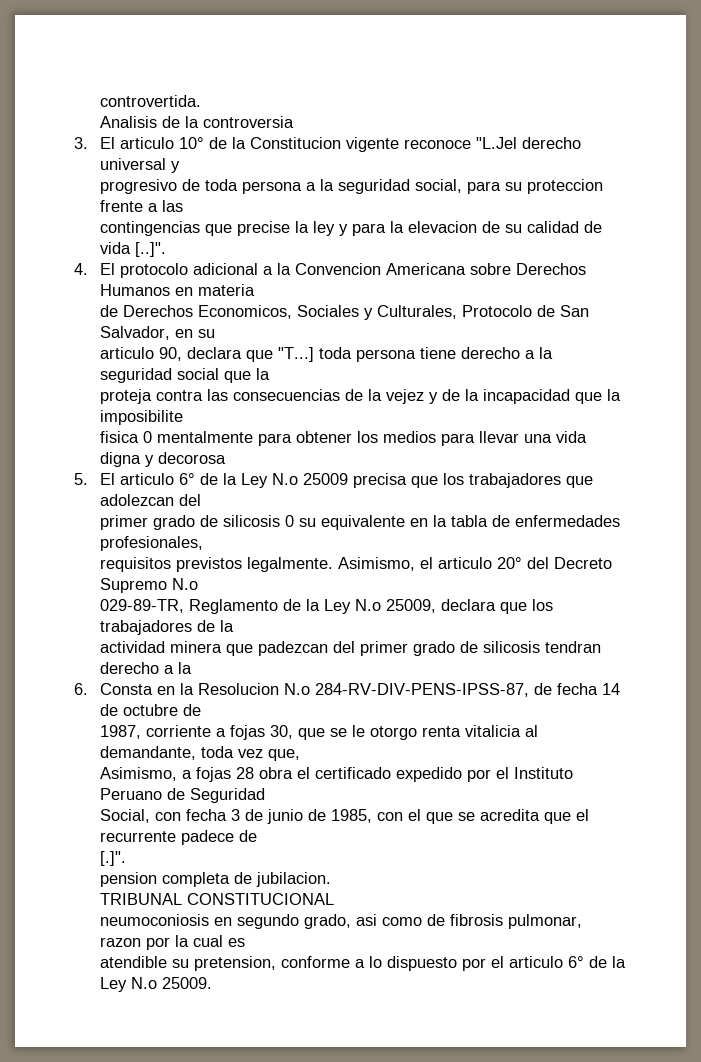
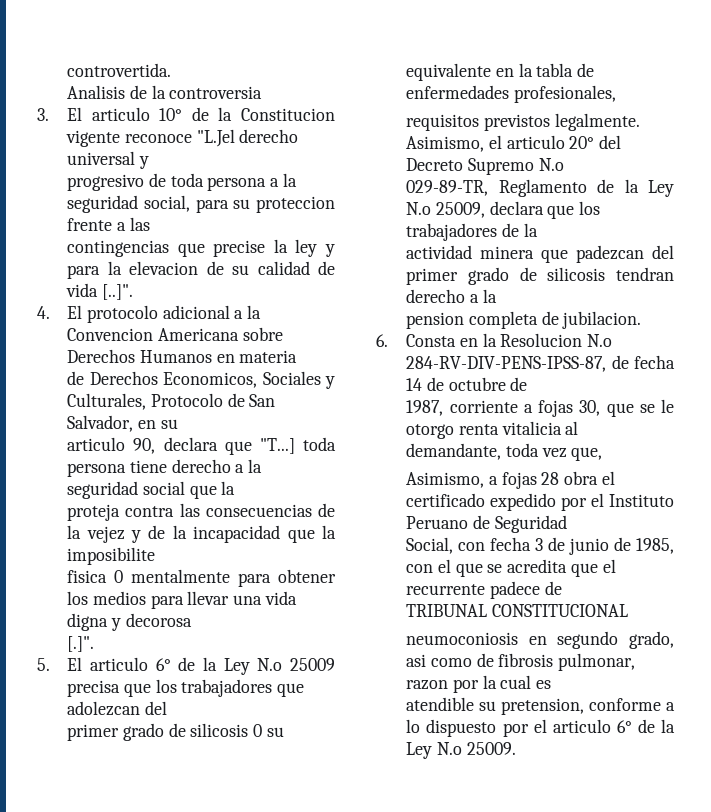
(227, 458) none -> [67,636,95,652] // [.]".
(193, 668) none -> [406,311,642,329] // pension completa de jubilacion.
[100,851,127,866] [100,872,332,887] // [.]". // pension completa de jubilacion. -> (562, 588) none

